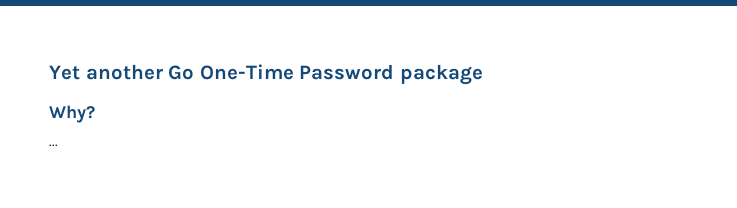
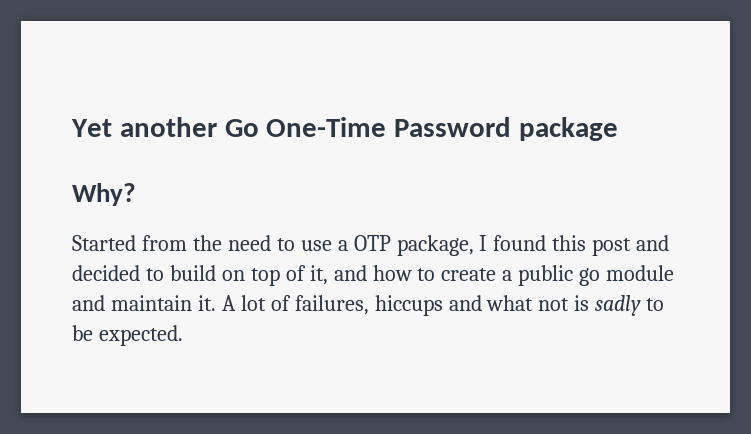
[49,144,58,147] ... -> [72,235,670,256] [72,265,675,286] [72,295,665,316] [72,325,183,346] Started from the need to use a OTP package, I found this post and decided to build on top of it, and how to create a public go module and maintain it. A lot of failures, hiccups and what not is sadly to be expected.

